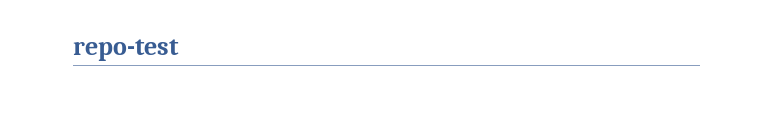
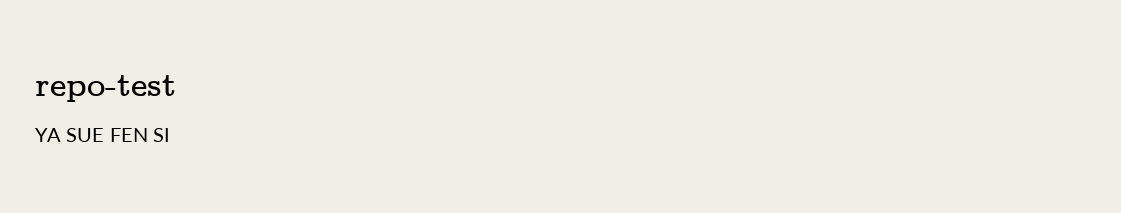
(179, 50) none -> [35,128,170,142] // YA SUE FEN SI

